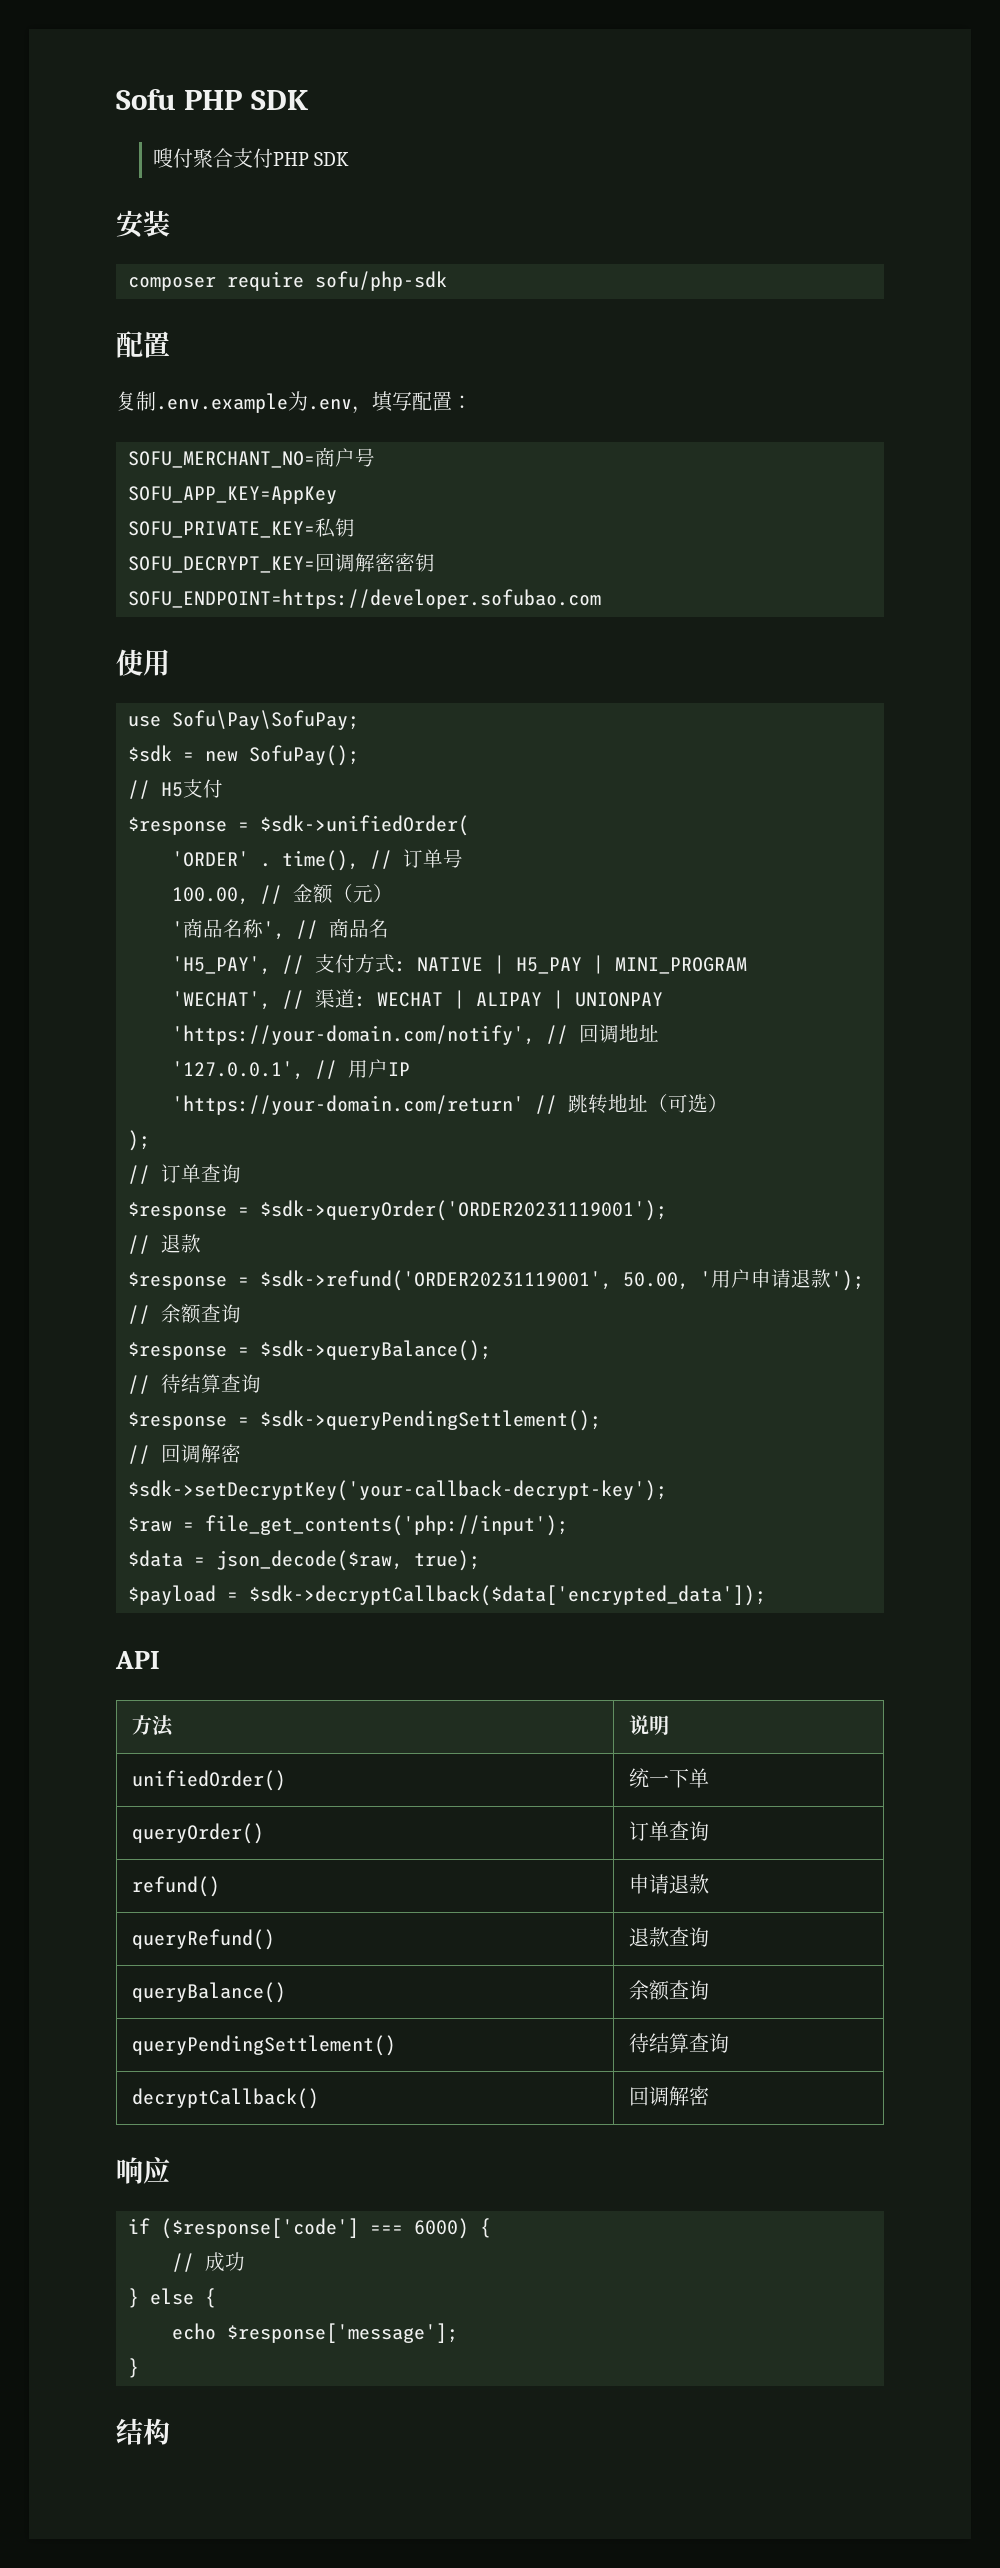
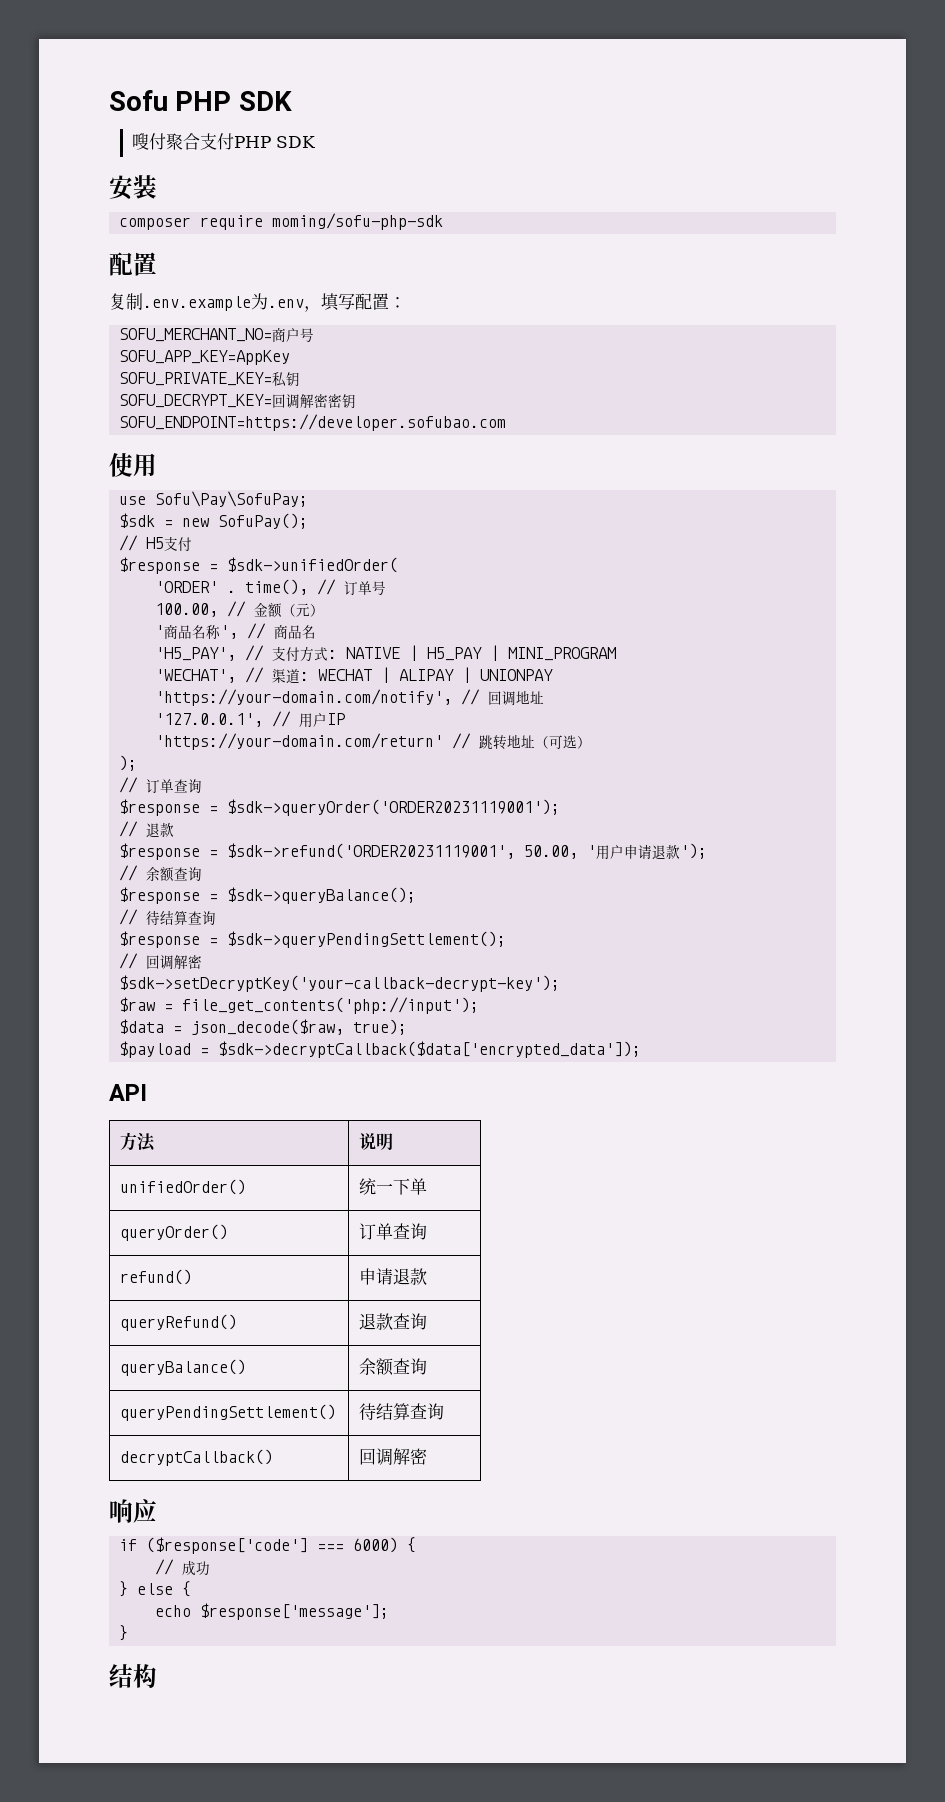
[315,271,447,291] sofu/php-sdk -> [272,213,444,230] moming/sofu-php-sdk

